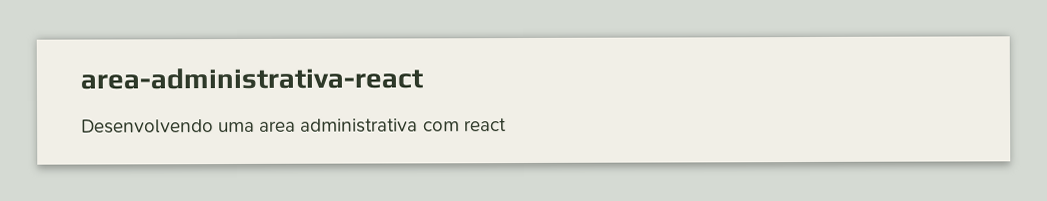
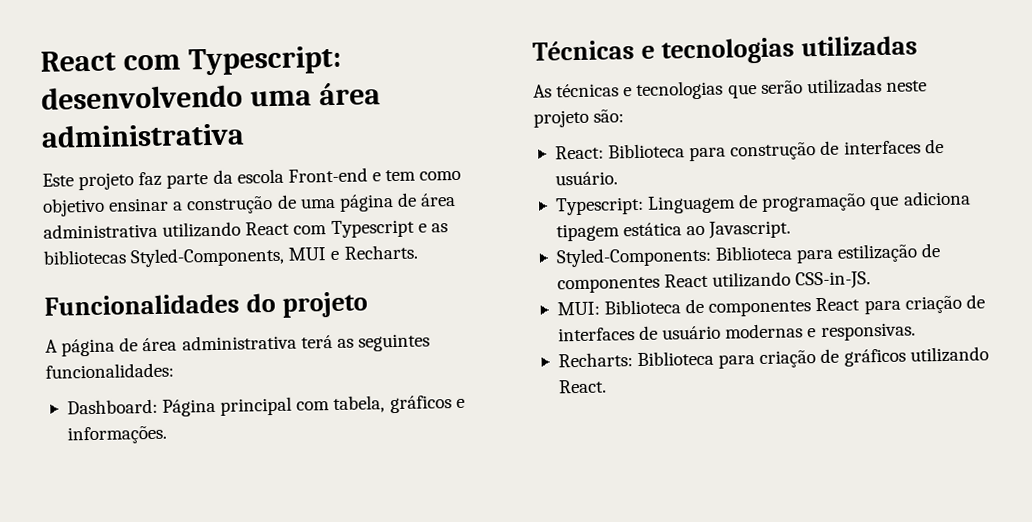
[80,67,423,90] [81,118,507,134] area-administrativa-react // Desenvolvendo uma area administrativa com react -> [40,45,341,76] [41,82,381,110] [41,122,245,148] [42,167,462,191] [42,192,457,217] [43,219,448,239] [43,244,418,268] [44,291,368,318] [45,333,430,357] [45,362,174,379] [66,395,465,417] [66,425,167,445] [532,35,918,65] [533,77,927,101] [533,109,625,128] [554,138,944,162] [554,171,618,186] [554,190,971,216] [555,220,792,242] [555,243,941,268] [556,271,872,294] [556,294,985,317] [557,322,916,342] [557,346,989,369] [557,379,607,394] React com Typescript: desenvolvendo uma área administrativa // Este projeto faz parte da escola Front-end e tem como objetivo ensinar a construção de uma página de área administrativa utilizando React com Typescript e as bibliotecas Styled-Components, MUI e Recharts. // Funcionalidades do projeto // A página de área administrativa terá as seguintes funcionalidades: // Dashboard: Página principal com tabela, gráficos e informações. // Técnicas e tecnologias utilizadas // As técnicas e tecnologias que serão utilizadas neste projeto são: // React: Biblioteca para construção de interfaces de usuário. // Typescript: Linguagem de programação que adiciona tipagem estática ao Javascript. // Styled-Components: Biblioteca para estilização de componentes React utilizando CSS-in-JS. // MUI: Biblioteca de componentes React para criação de interfaces de usuário modernas e responsivas. // Recharts: Biblioteca para criação de gráficos utilizando React.

